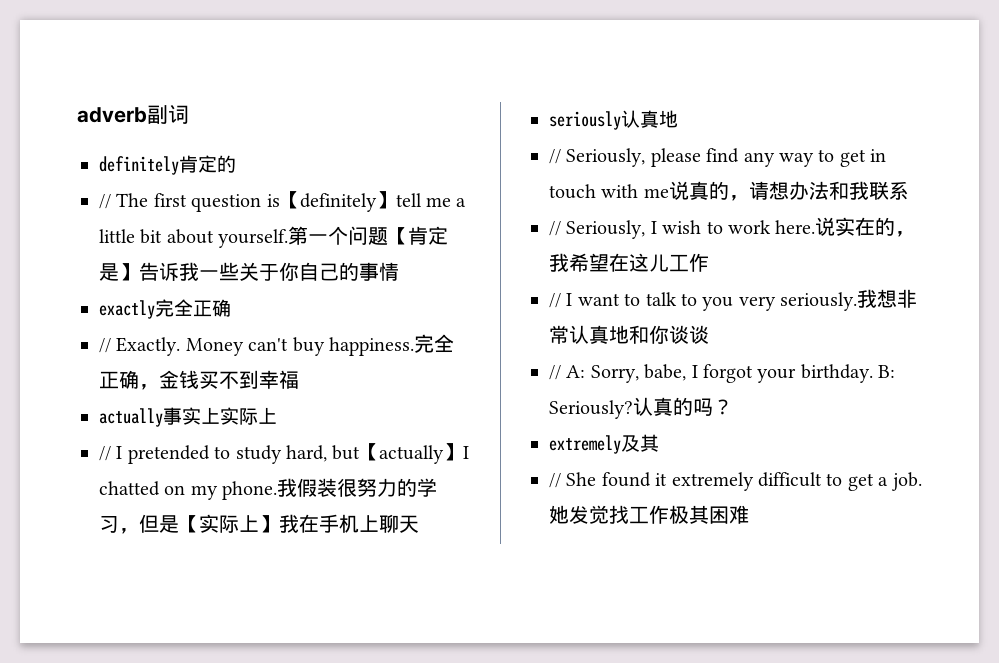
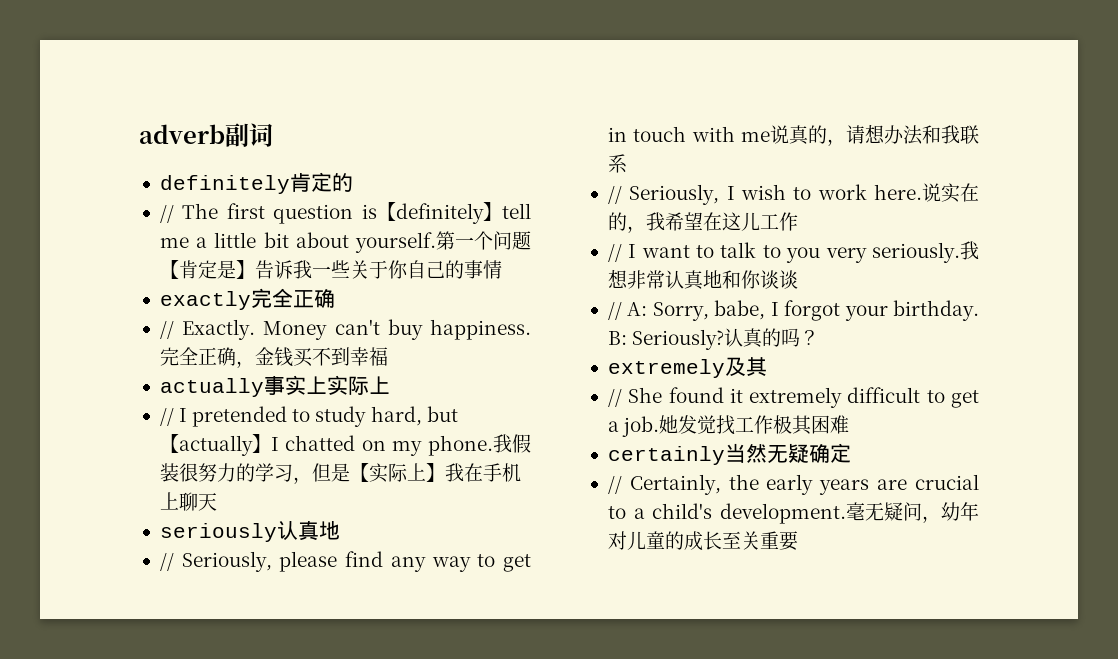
(749, 514) none -> [607,443,851,465] [607,474,980,495] [607,502,979,524] [607,531,798,551] // certainly当然无疑确定 // // Certainly, the early years are crucial to a child's development.毫无疑问，幼年对儿童的成长至关重要

